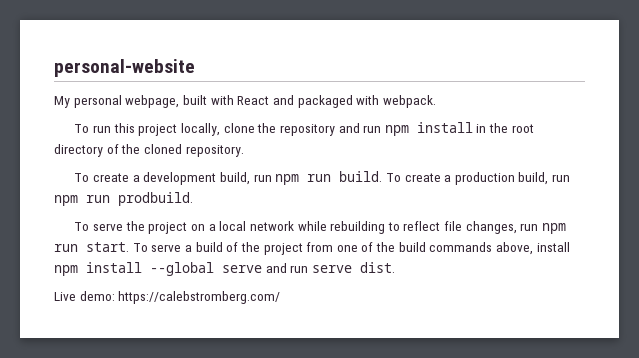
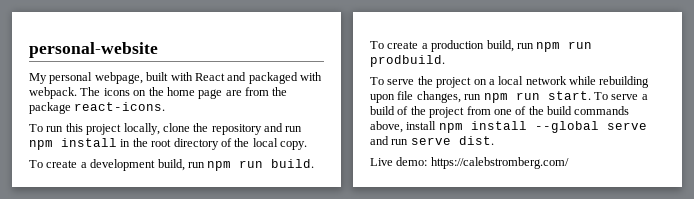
(436, 101) none -> [80,87,288,99] [29,102,166,114] The icons on the home page are from the package react-icons.
[143,144,244,157] cloned repository. -> [252,138,307,150] local copy.
[387,221,441,231] to reflect -> [370,94,395,103] upon

